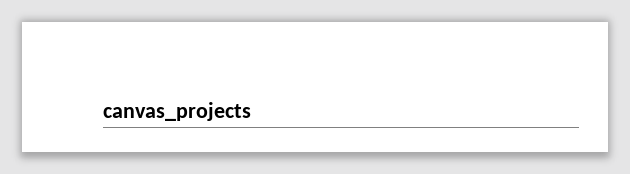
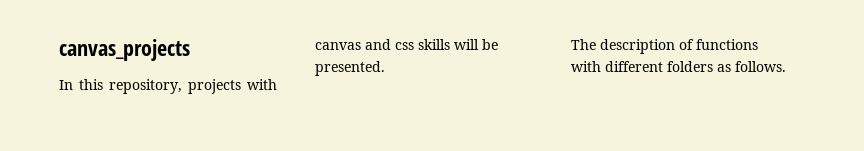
(251, 111) none -> [59,79,277,94] [315,39,498,50] [315,61,385,76] [571,39,758,54] [571,61,786,72] // In this repository, projects with canvas and css skills will be presented. // The description of functions with different folders as follows.

